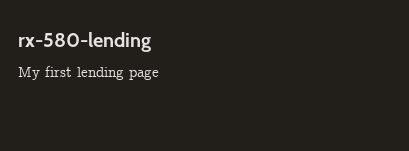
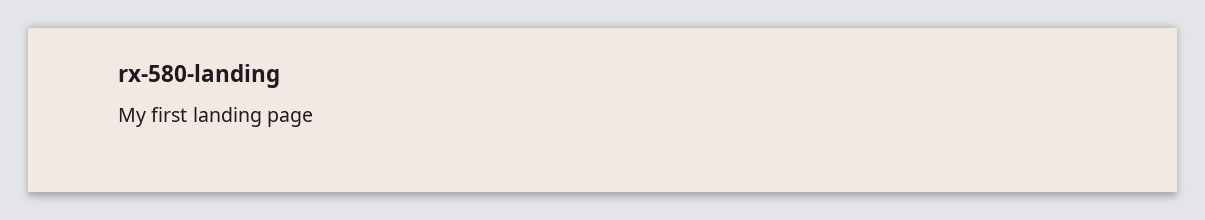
[18,32,151,52] rx-580-lending -> [118,64,280,88] rx-580-landing
[77,67,124,80] lending -> [192,107,262,127] landing

